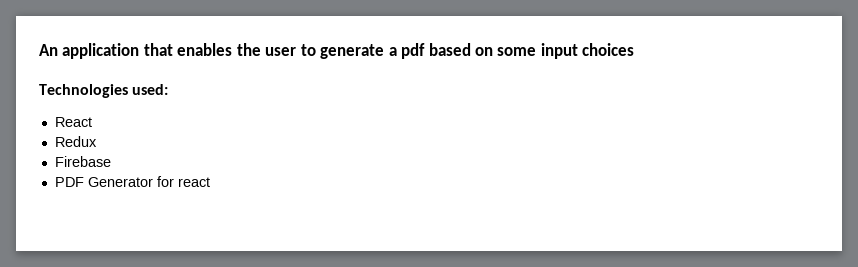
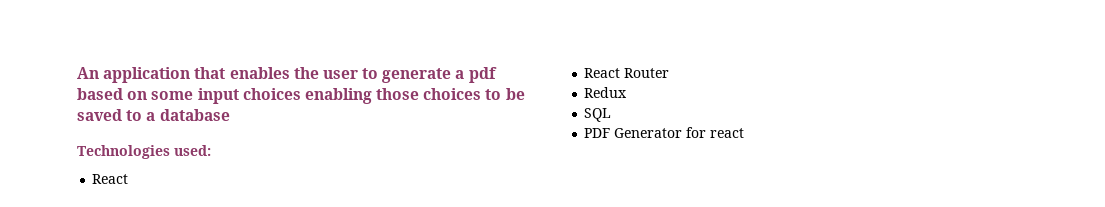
(635, 49) none -> [304,88,525,104] [77,109,230,121] enabling those choices to be saved to a database
(92, 122) none -> [584,68,670,78] // React Router
[54,156,111,167] Firebase -> [584,108,612,122] SQL

